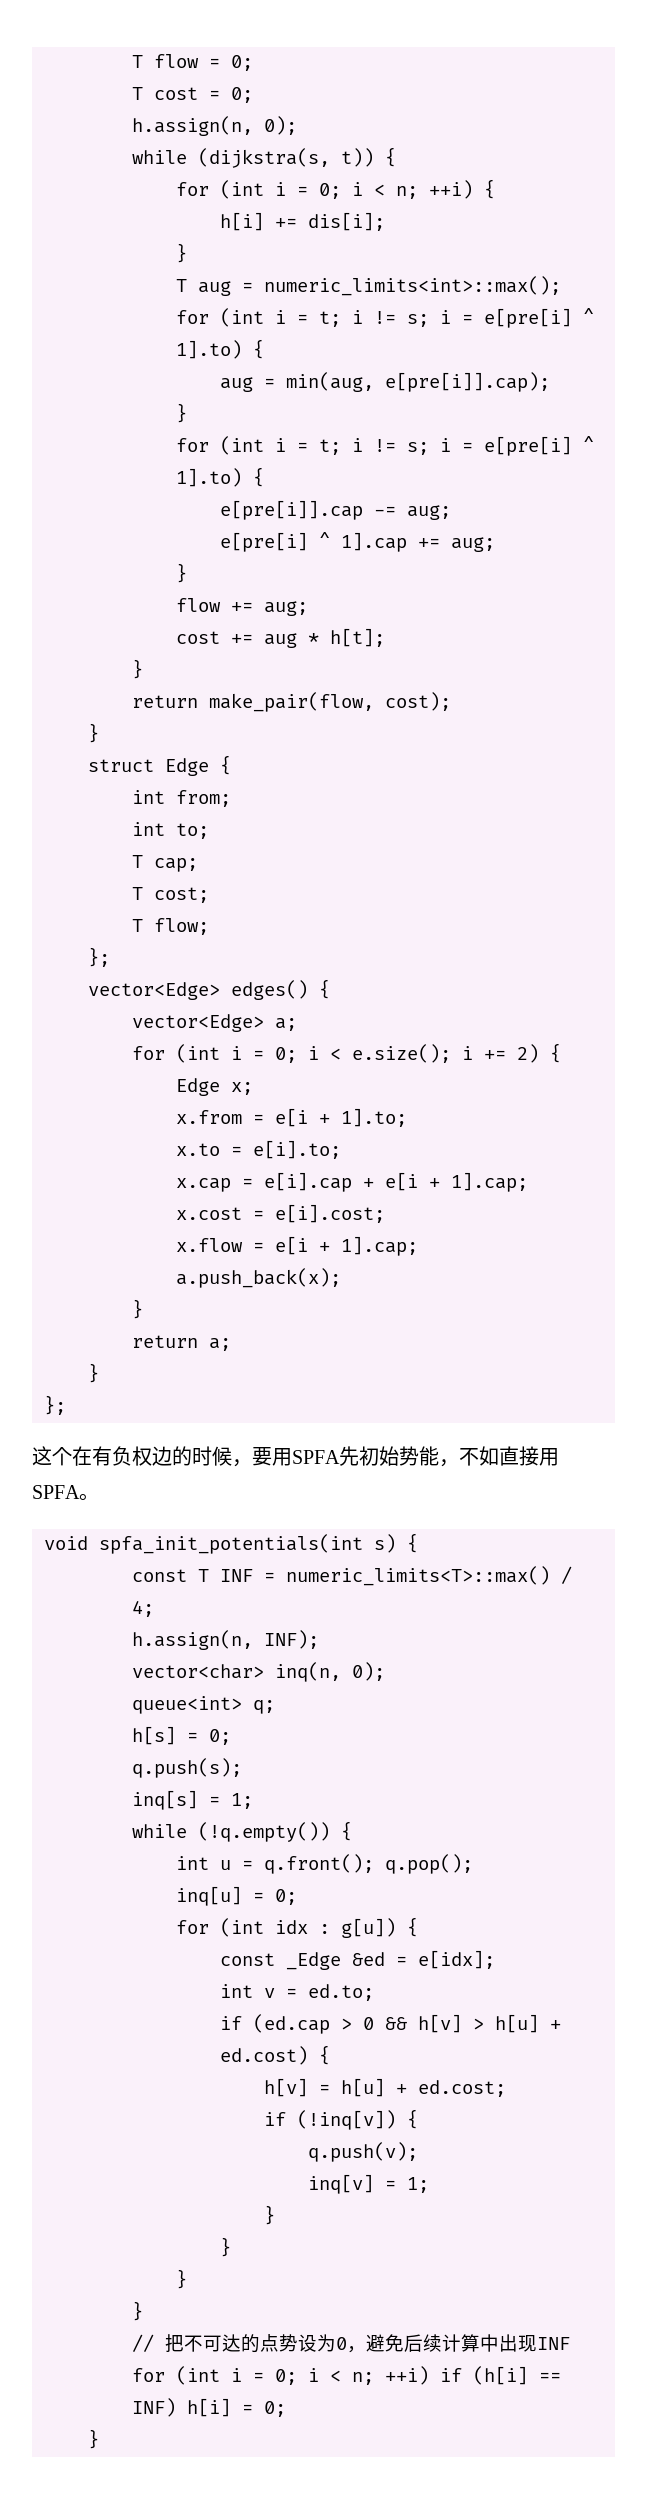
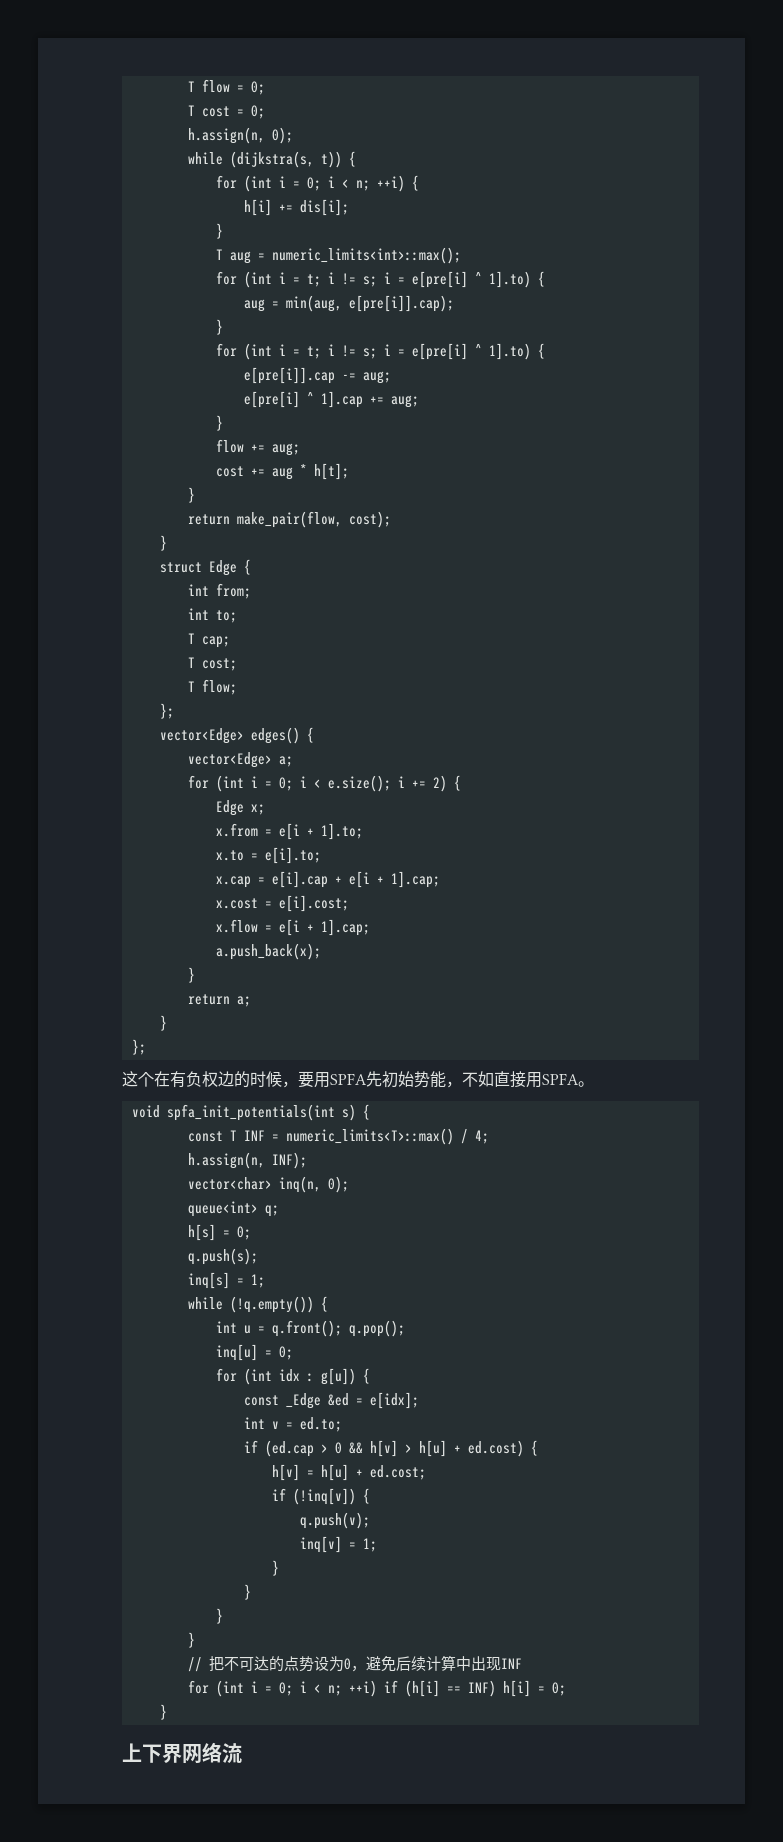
(99, 2439) none -> [122,1742,242,1764] // 上下界网络流

